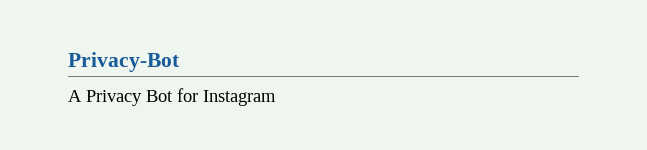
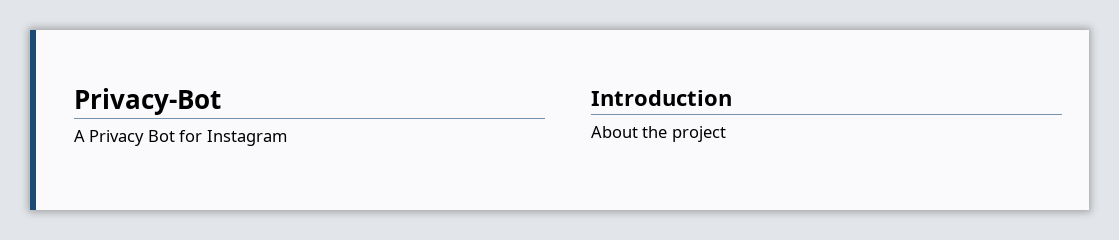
(276, 98) none -> [591,90,732,106] [591,126,726,142] // Introduction // About the project

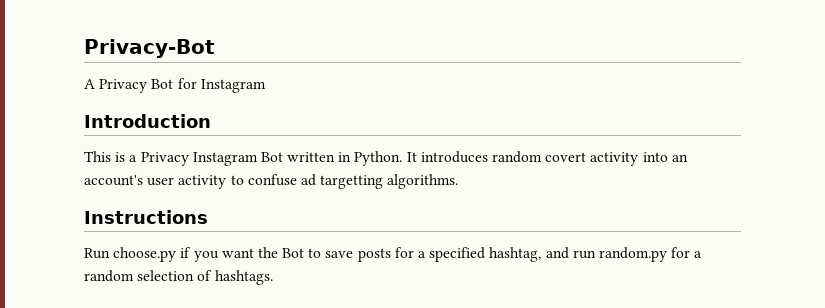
[591,126,726,142] About the project -> [84,151,688,166] [84,174,459,189] [84,210,208,224] [84,247,703,262] [84,270,273,285] This is a Privacy Instagram Bot written in Python. It introduces random covert activity into an account's user activity to confuse ad targetting algorithms. // Instructions // Run choose.py if you want the Bot to save posts for a specified hashtag, and run random.py for a random selection of hashtags.

